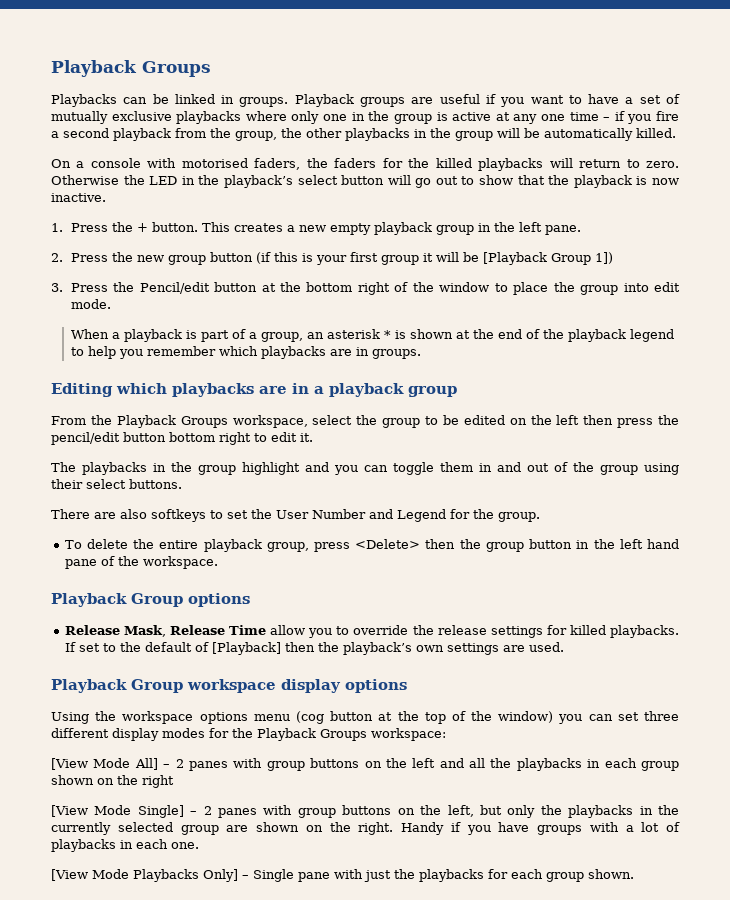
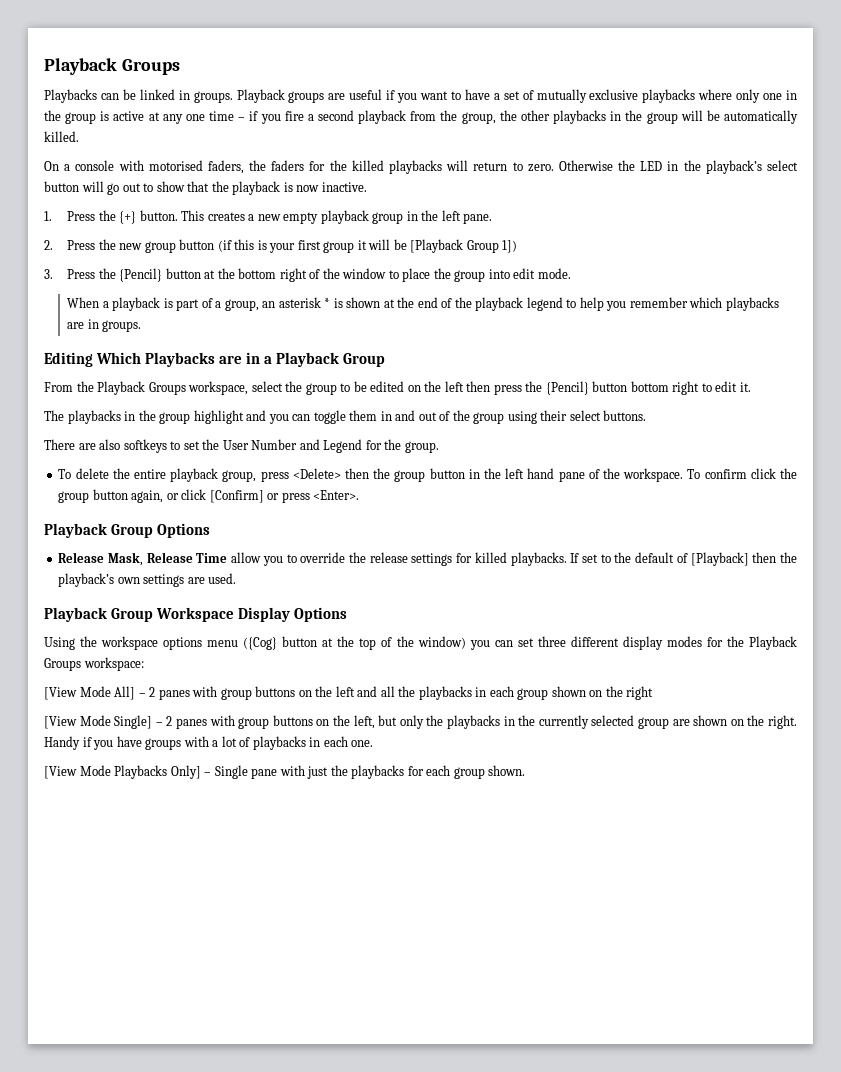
[136,223,148,232] + -> [119,211,137,224] {+}
[139,282,210,294] Pencil/edit -> [119,268,163,282] {Pencil}
[116,383,254,397] which playbacks -> [96,352,216,367] Which Playbacks
[329,383,457,397] playback group -> [276,352,386,367] Playback Group
[51,432,120,445] pencil/edit -> [545,381,589,395] {Pencil}
[51,593,250,607] // Playback Group options -> [687,468,798,479] [58,489,360,503] [44,523,211,538] To confirm click the group button again, or click [Confirm] or press <Enter>. // Playback Group Options
[187,679,407,693] workspace display options -> [156,607,348,622] Workspace Display Options
[295,711,324,724] (cog -> [243,637,278,650] ({Cog}

